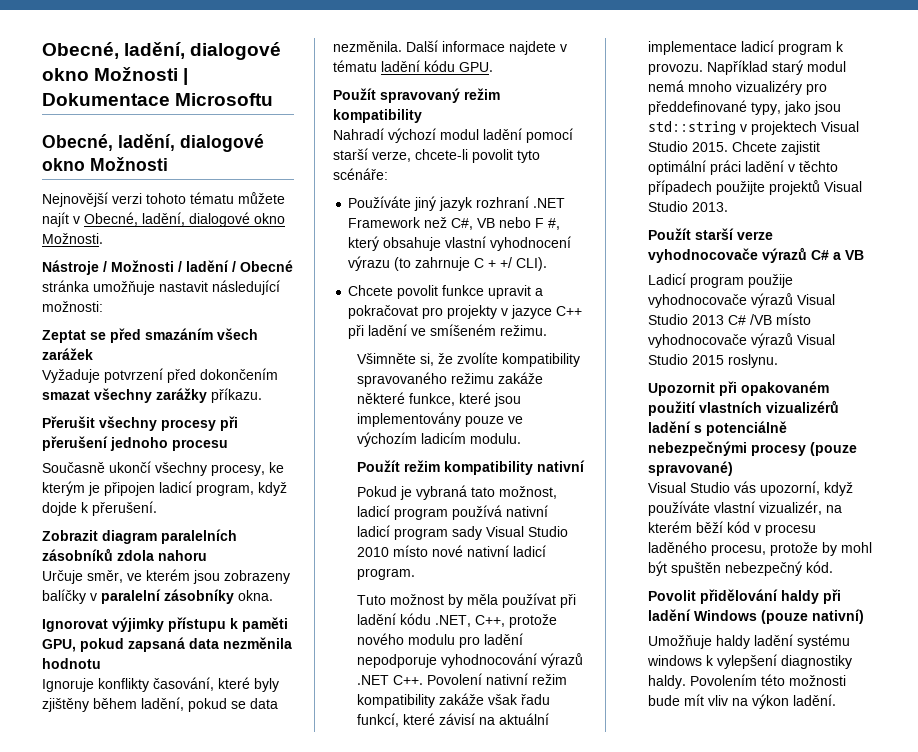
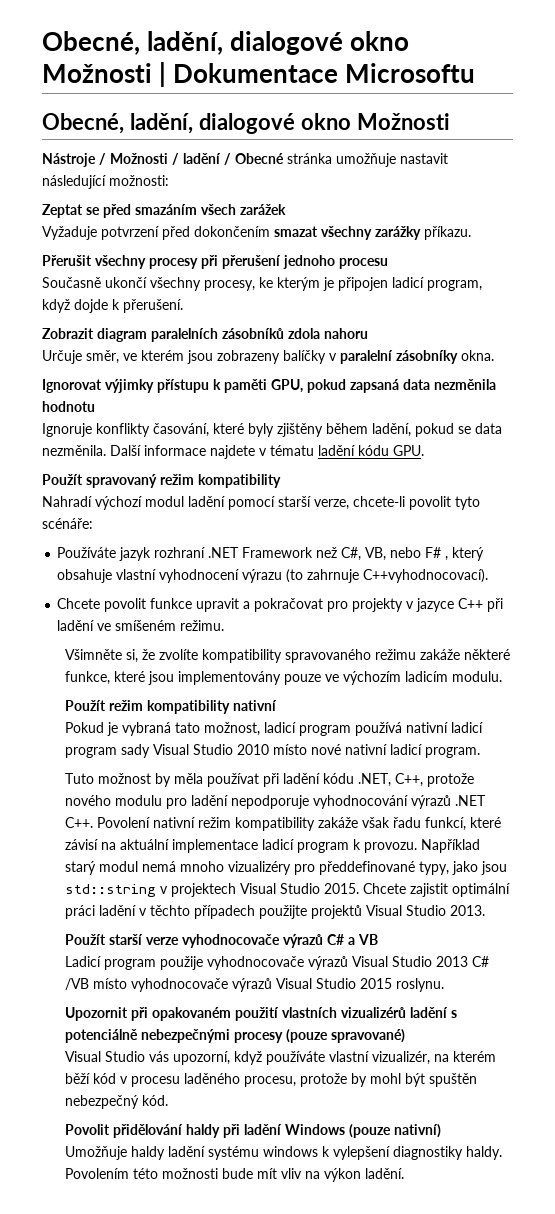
[42,192,285,207] [42,212,285,227] [42,233,103,244] // Nejnovější verzi tohoto tématu můžete najít v Obecné, ladění, dialogové okno Možnosti. -> (450, 121) none
[414,196,437,211] jiný -> (117, 552) none
[477,217,561,230] VB nebo F #, -> [365,547,449,561] VB, nebo F# ,
[474,257,548,271] C + +/ CLI). -> [363,569,489,583] C++vyhodnocovací).

